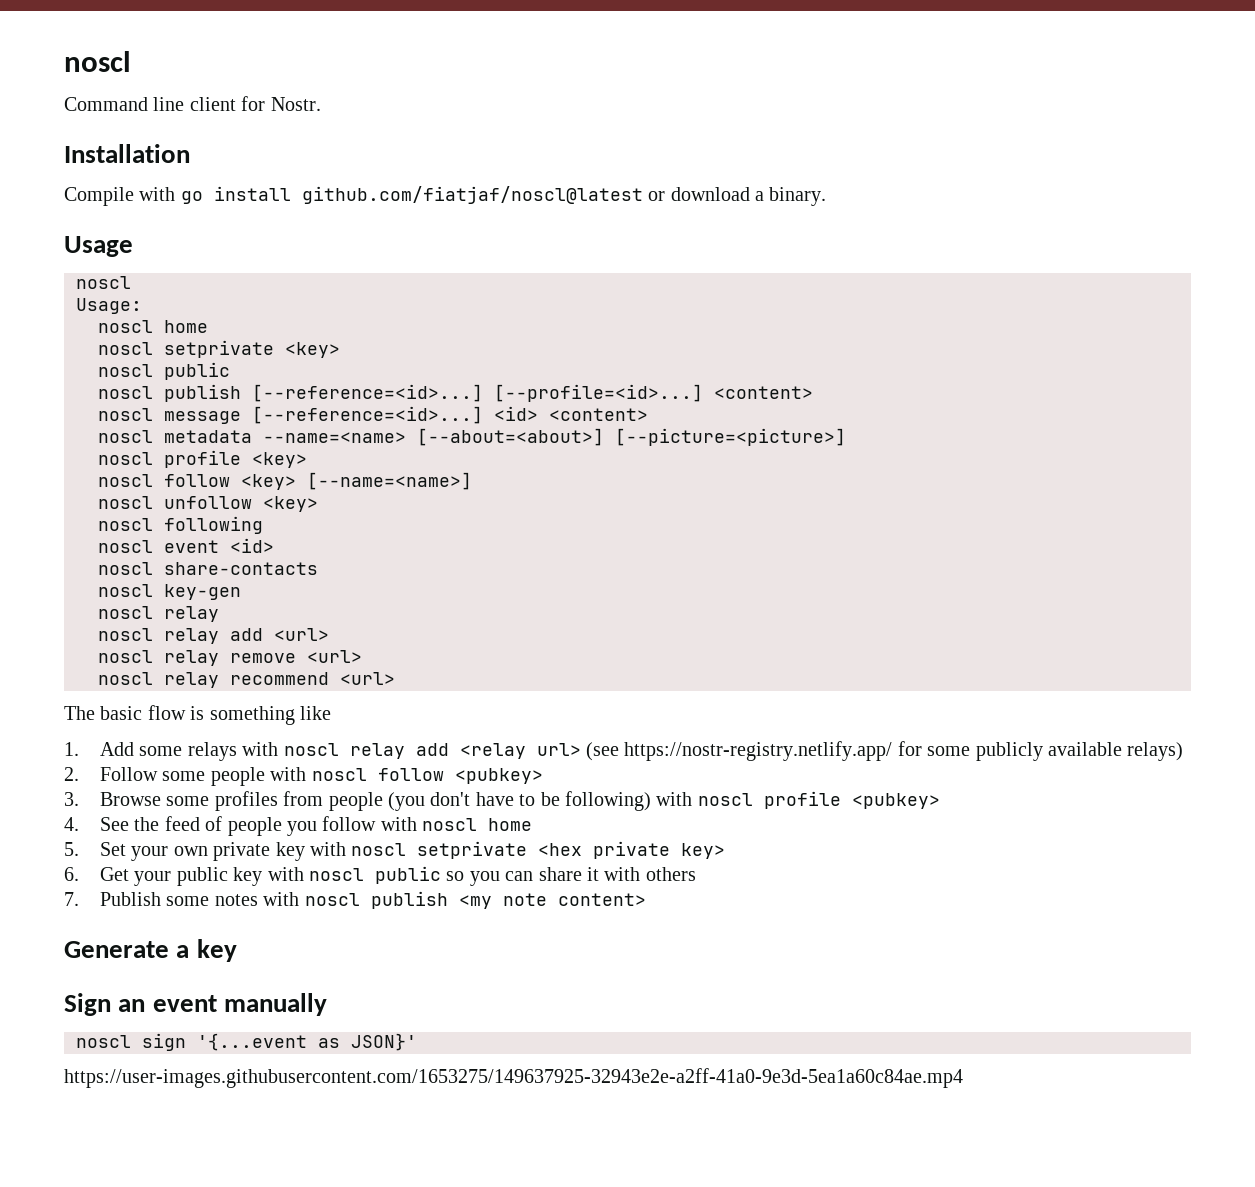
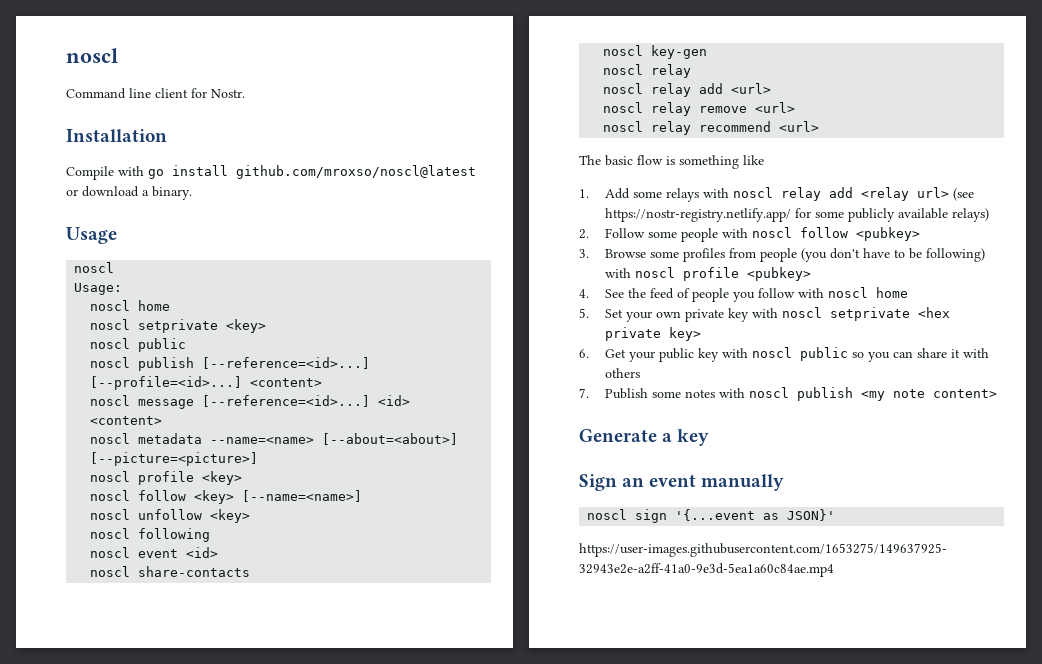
[301,186,643,204] github.com/fiatjaf/noscl@latest -> [236,165,476,179] github.com/mroxso/noscl@latest

